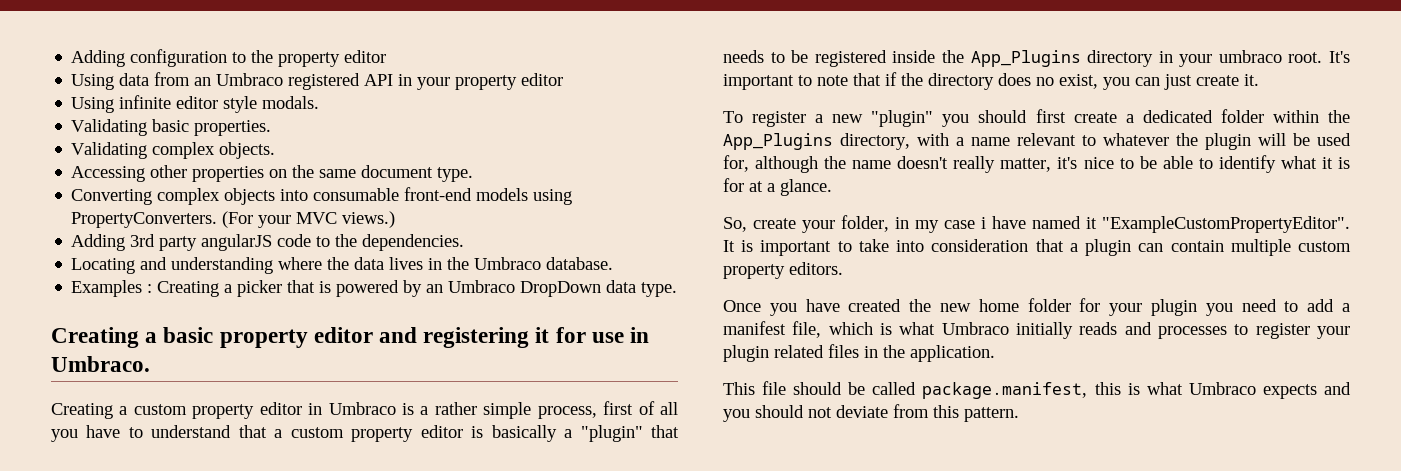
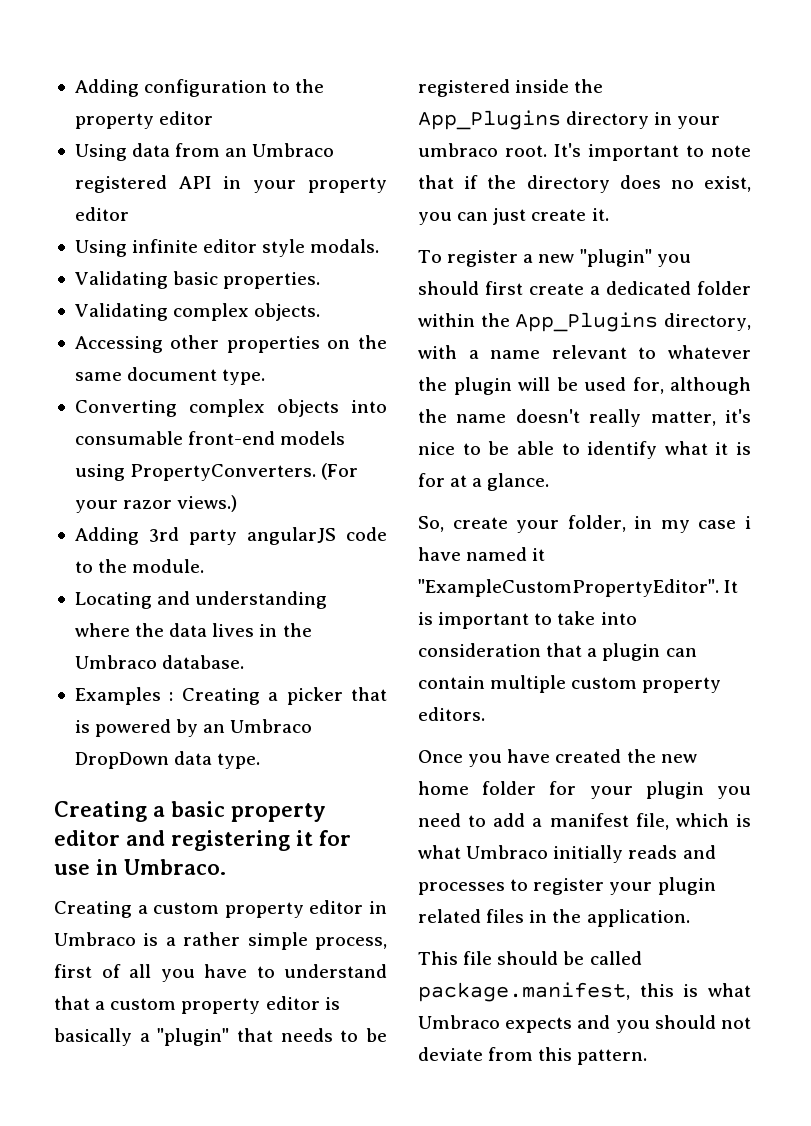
[296,212,338,224] MVC -> [123,500,173,509] razor
[362,234,465,251] dependencies. -> [132,559,205,573] module.

